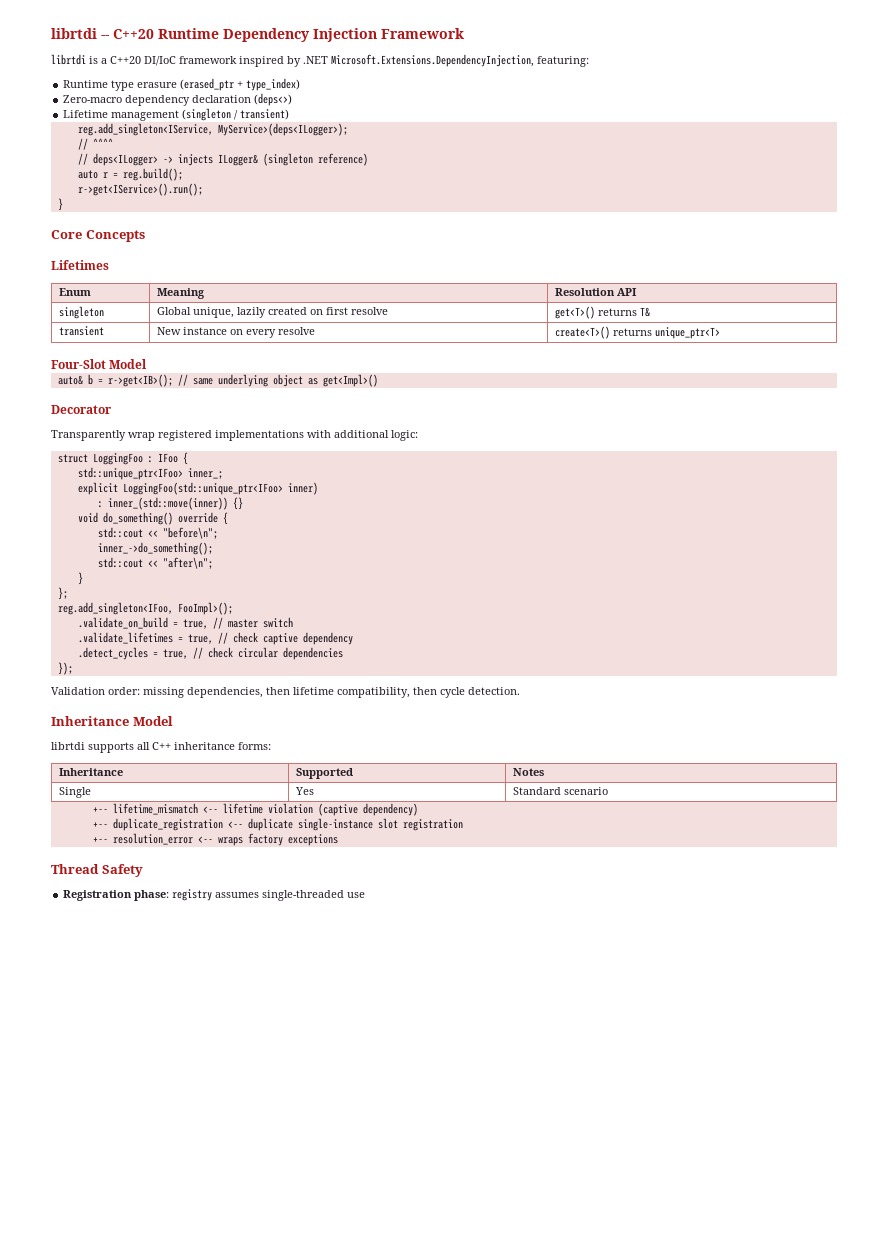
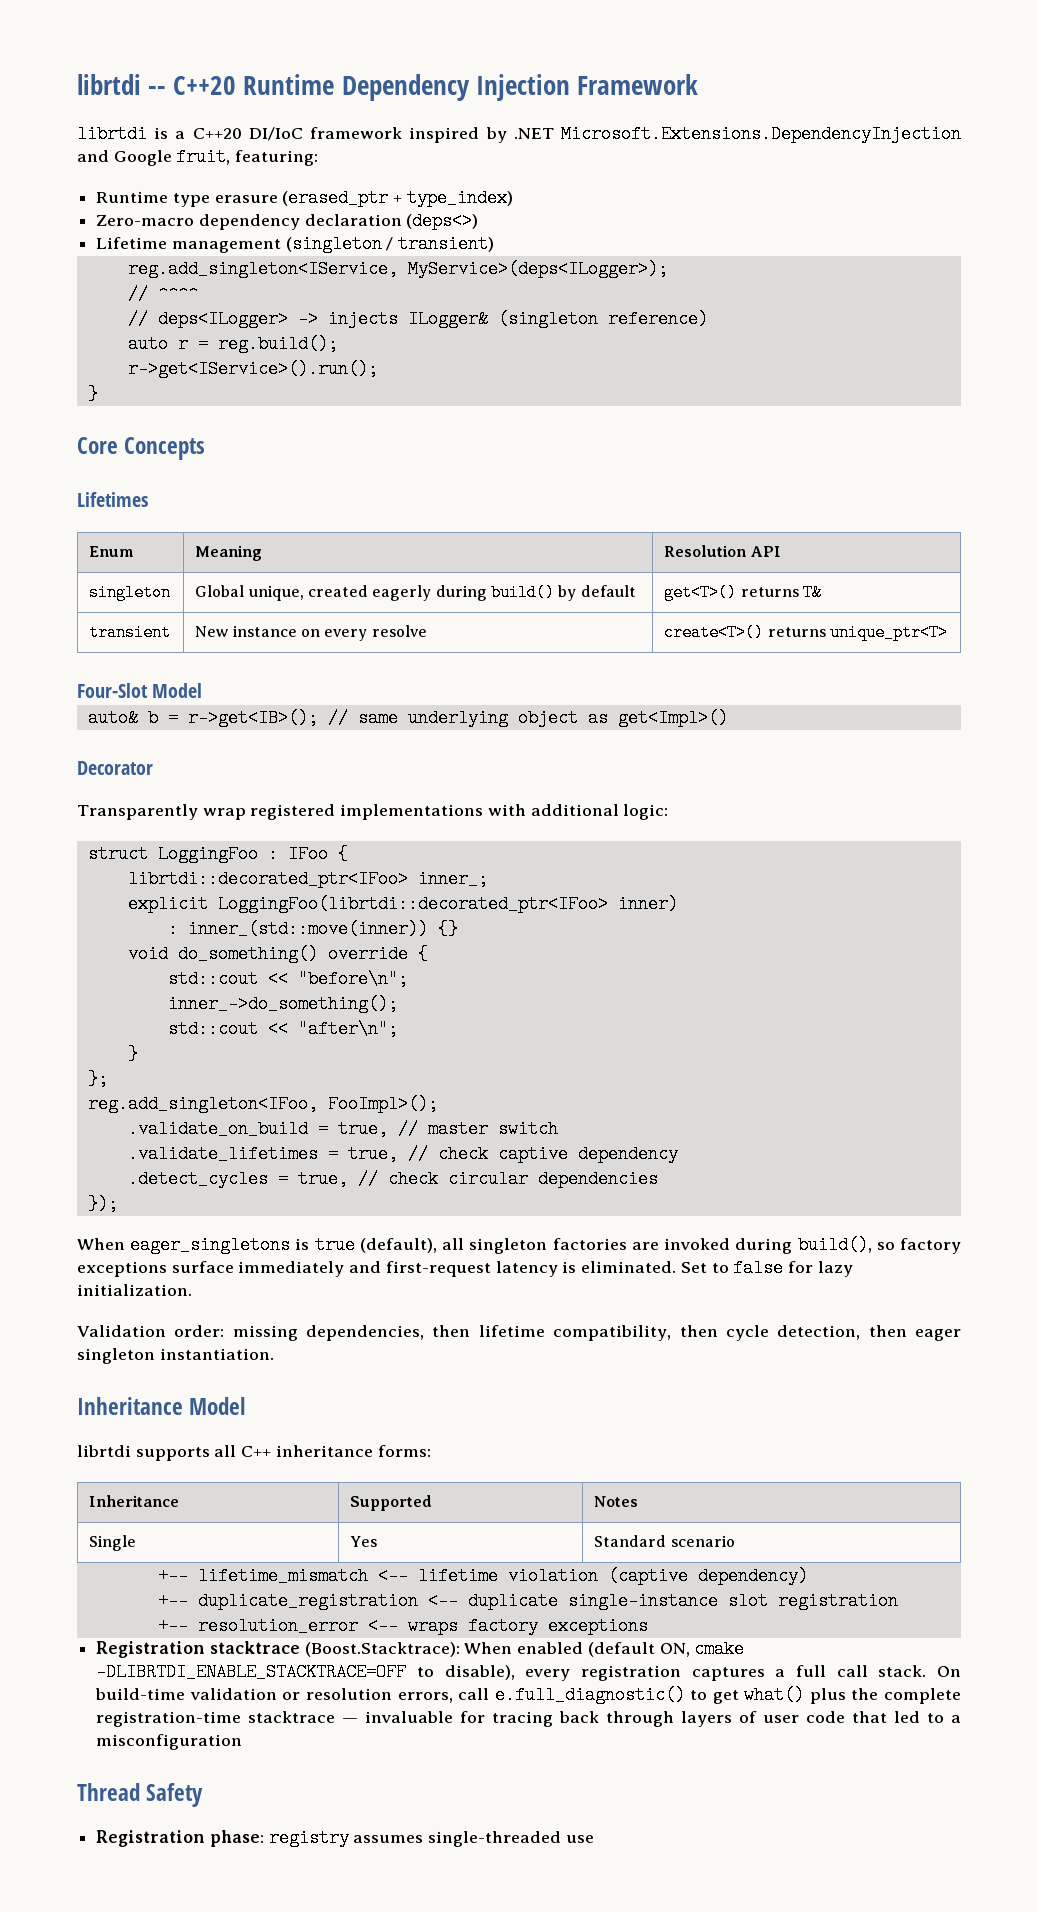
[331,54,534,67] Microsoft.Extensions.DependencyInjection, -> [561,125,961,143] [77,148,231,166] Microsoft.Extensions.DependencyInjection and Google fruit,
[237,307,389,318] lazily created on first resolve -> [308,584,636,601] created eagerly during build() by default
[77,467,183,480] std::unique_ptr<IFoo> -> [127,870,408,888] librtdi::decorated_ptr<IFoo>
[122,482,283,495] LoggingFoo(std::unique_ptr<IFoo> -> [217,895,608,913] LoggingFoo(librtdi::decorated_ptr<IFoo>
(73, 668) none -> [77,1236,962,1254] [77,1259,853,1277] [77,1284,192,1296] // When eager_singletons is true (default), all singleton factories are invoked during build(), so factory exceptions surface immediately and first-request latency is eliminated. Set to false for lazy initialization.
[468,687,520,695] detection. -> [777,1325,962,1341] [77,1348,274,1364] detection, then eager singleton instantiation.
(338, 840) none -> [96,1640,745,1658] [96,1663,961,1681] [95,1686,961,1704] [96,1711,962,1727] [96,1734,243,1750] // Registration stacktrace (Boost.Stacktrace): When enabled (default ON, cmake -DLIBRTDI_ENABLE_STACKTRACE=OFF to disable), every registration captures a full call stack. On build-time validation or resolution errors, call e.full_diagnostic() to get what() plus the complete registration-time stacktrace — invaluable for tracing back through layers of user code that led to a misconfiguration

